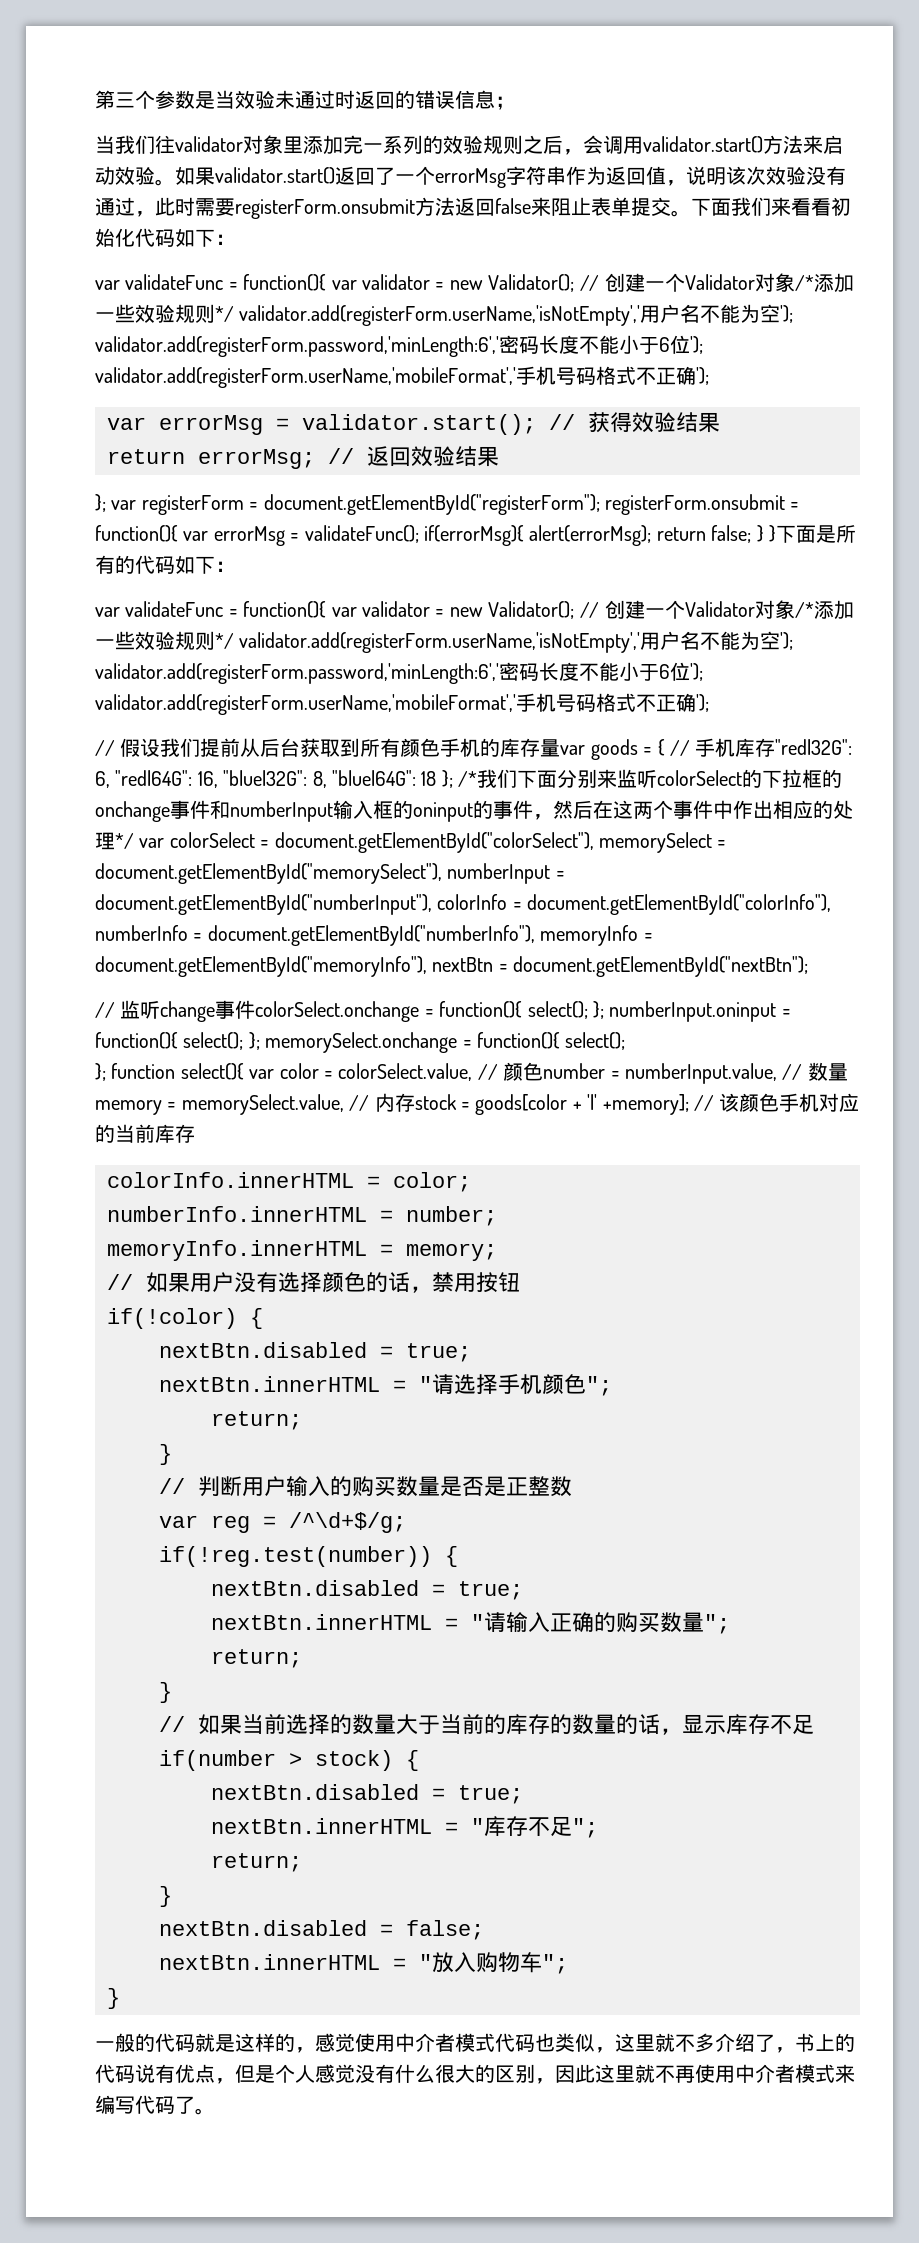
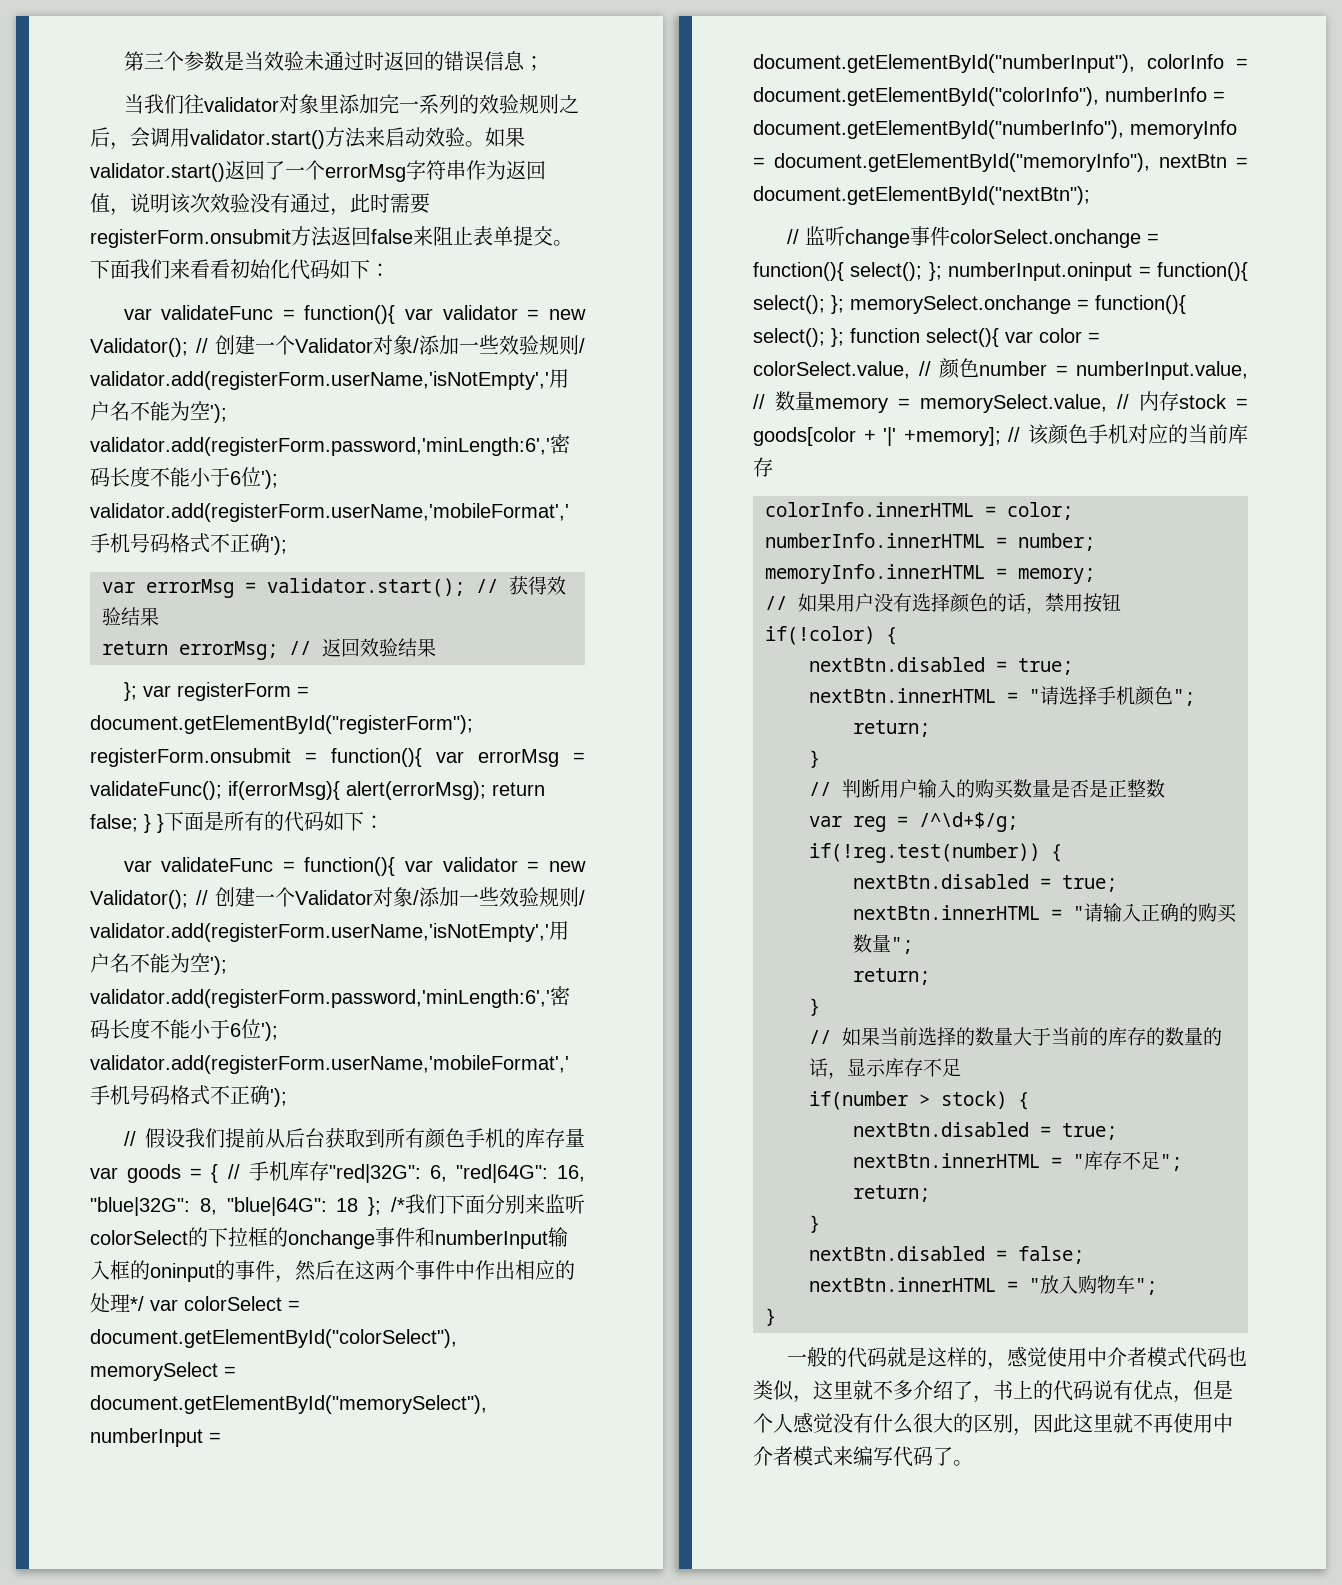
[794,273,854,293] [95,304,234,323] /*添加一些效验规则*/ -> [413,335,585,355] /添加一些效验规则/
[794,600,854,620] [95,631,234,650] /*添加一些效验规则*/ -> [413,887,585,907] /添加一些效验规则/
(626, 1041) // -> (825, 337) none

